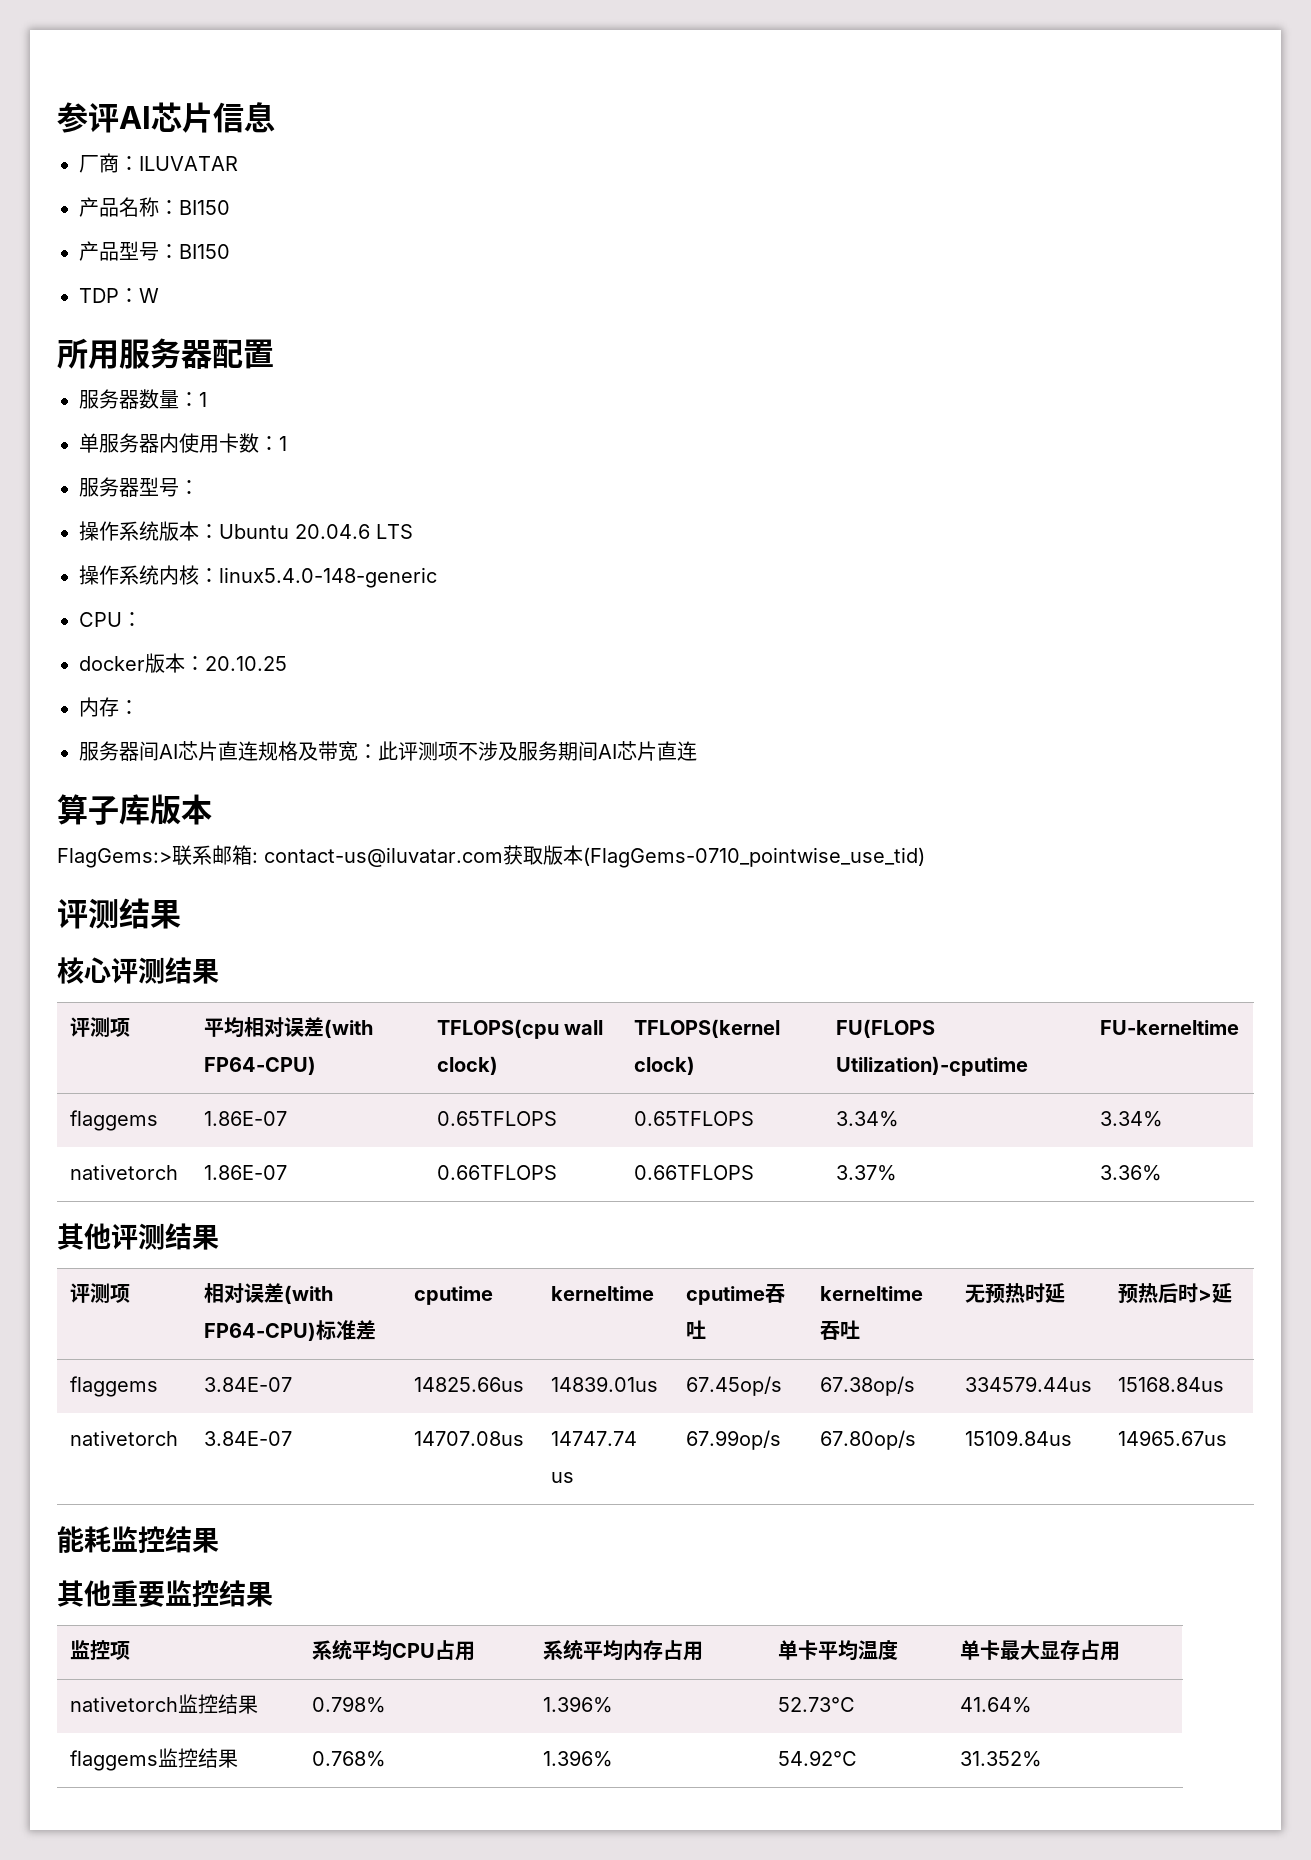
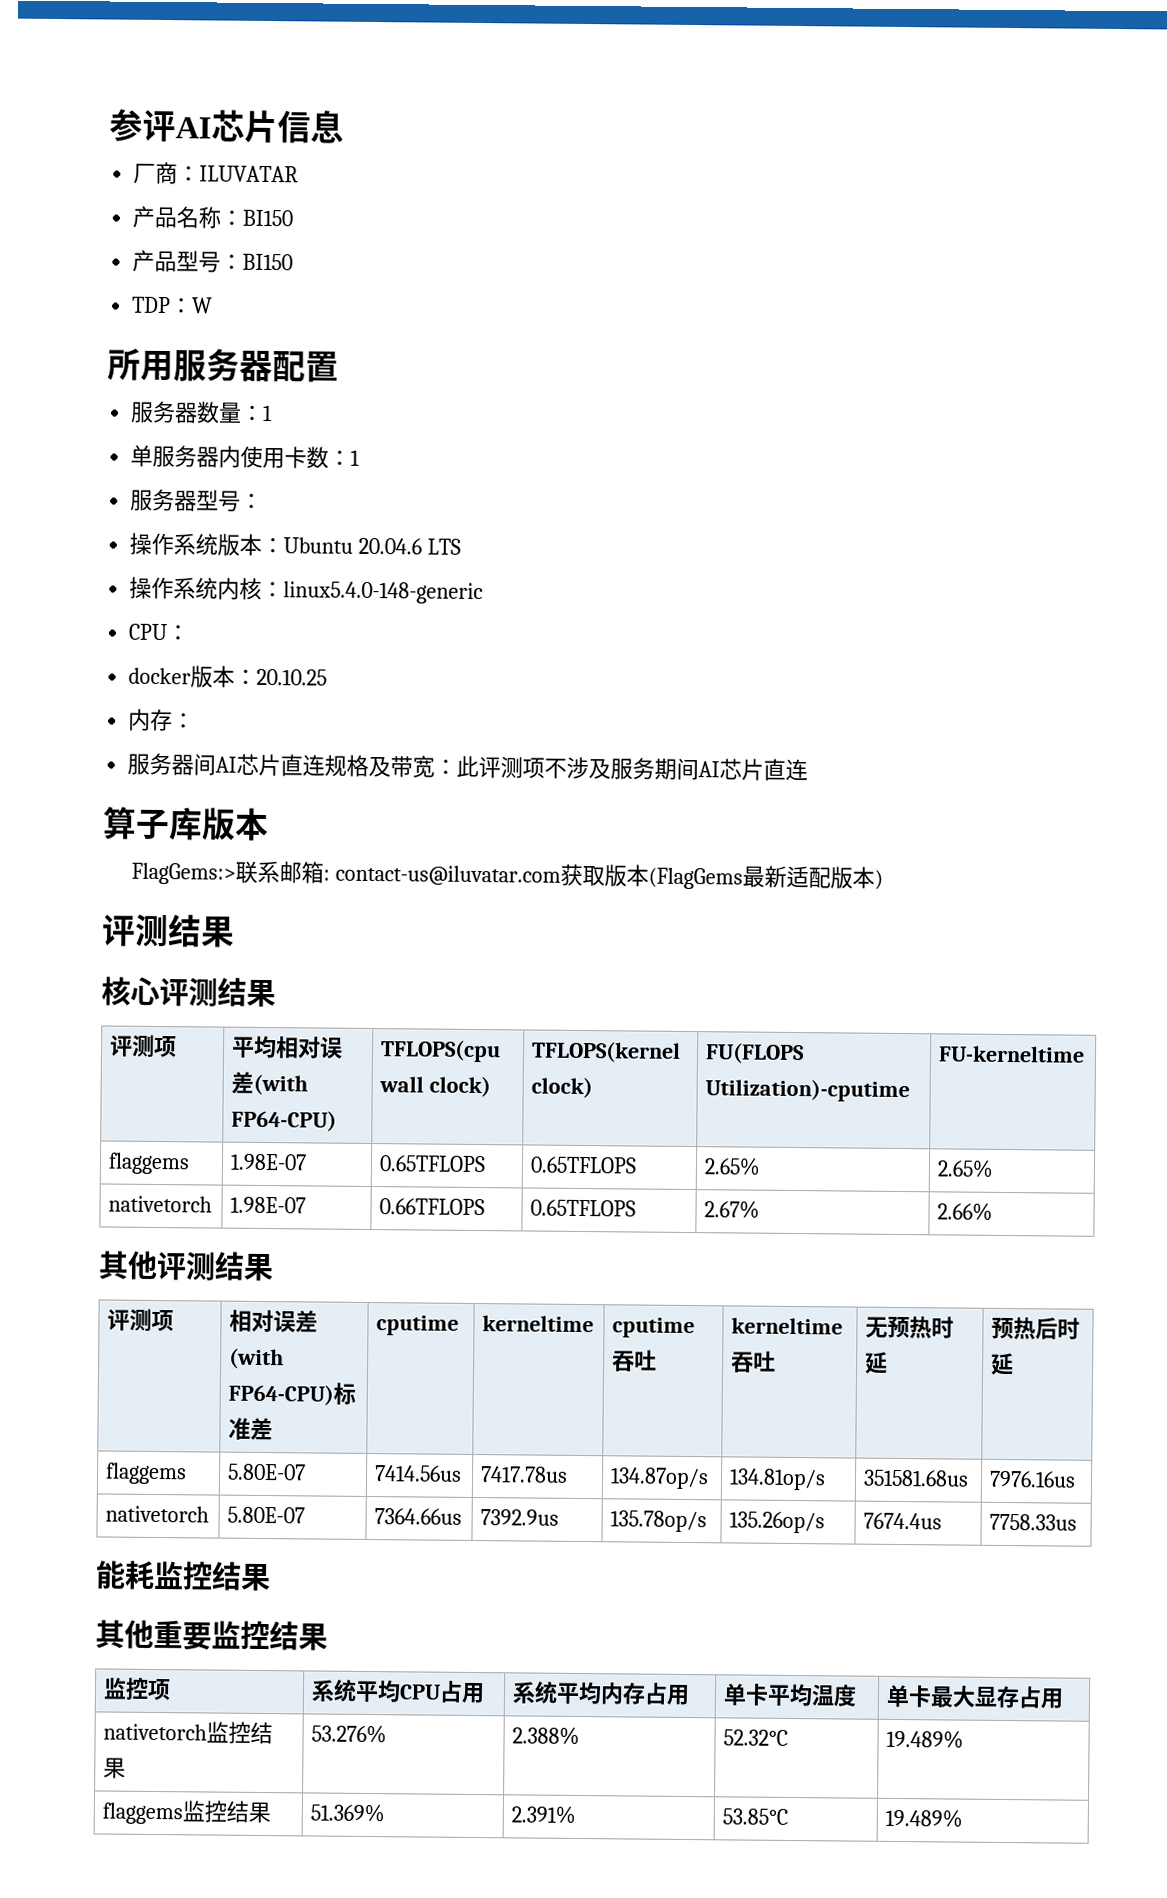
[583,847,925,868] (FlagGems-0710_pointwise_use_tid) -> [648,865,884,890] (FlagGems最新适配版本)
[203,1111,287,1126] 1.86E-07 -> [230,1153,308,1171] 1.98E-07
[835,1111,899,1127] [1099,1111,1163,1127] [69,1164,178,1180] [203,1165,287,1180] [436,1165,557,1180] [633,1165,754,1180] [835,1165,897,1181] [1099,1165,1162,1181] 3.34% | 3.34% // nativetorch | 1.86E-07 | 0.66TFLOPS | 0.66TFLOPS | 3.37% | 3.36% -> [704,1157,762,1176] [937,1159,995,1178] [108,1195,213,1213] [230,1196,307,1214] [379,1198,486,1216] [530,1199,637,1217] [704,1200,761,1219] [937,1202,994,1221] 2.65% | 2.65% // nativetorch | 1.98E-07 | 0.66TFLOPS | 0.65TFLOPS | 2.67% | 2.66%
[1197,1289,1212,1301] > -> (1081, 1328) none
[203,1377,292,1392] [413,1377,524,1392] [550,1376,658,1392] [685,1376,782,1396] [819,1376,915,1396] [964,1376,1092,1392] [1117,1377,1224,1392] [69,1430,178,1446] [203,1431,292,1446] [413,1431,524,1446] [550,1431,637,1446] [550,1472,574,1483] [685,1430,781,1450] [819,1430,916,1450] [964,1430,1072,1446] [1117,1430,1227,1446] 3.84E-07 | 14825.66us | 14839.01us | 67.45op/s | 67.38op/s | 334579.44us | 15168.84us // nativetorch | 3.84E-07 | 14707.08us | 14747.74 us | 67.99op/s | 67.80op/s | 15109.84us | 14965.67us -> [227,1463,307,1481] [374,1465,463,1482] [480,1466,569,1483] [610,1467,710,1490] [729,1468,827,1491] [863,1469,970,1487] [989,1470,1077,1488] [105,1505,210,1523] [227,1506,306,1524] [374,1508,463,1525] [480,1509,560,1526] [610,1510,708,1533] [729,1511,826,1534] [863,1512,943,1530] [989,1513,1078,1531] 5.80E-07 | 7414.56us | 7417.78us | 134.87op/s | 134.81op/s | 351581.68us | 7976.16us // nativetorch | 5.80E-07 | 7364.66us | 7392.9us | 135.78op/s | 135.26op/s | 7674.4us | 7758.33us
[311,1696,386,1713] [542,1696,613,1713] [777,1697,855,1712] [959,1697,1032,1713] 0.798% | 1.396% | 52.73°C | 41.64% -> [311,1724,388,1744] [512,1726,581,1746] [723,1729,789,1746] [886,1729,965,1749] 53.276% | 2.388% | 52.32°C | 19.489%
[311,1751,386,1767] [542,1750,613,1767] [777,1750,857,1766] [959,1751,1042,1767] 0.768% | 1.396% | 54.92°C | 31.352% -> [310,1803,386,1823] [511,1805,577,1824] [722,1808,789,1825] [885,1808,964,1828] 51.369% | 2.391% | 53.85°C | 19.489%

